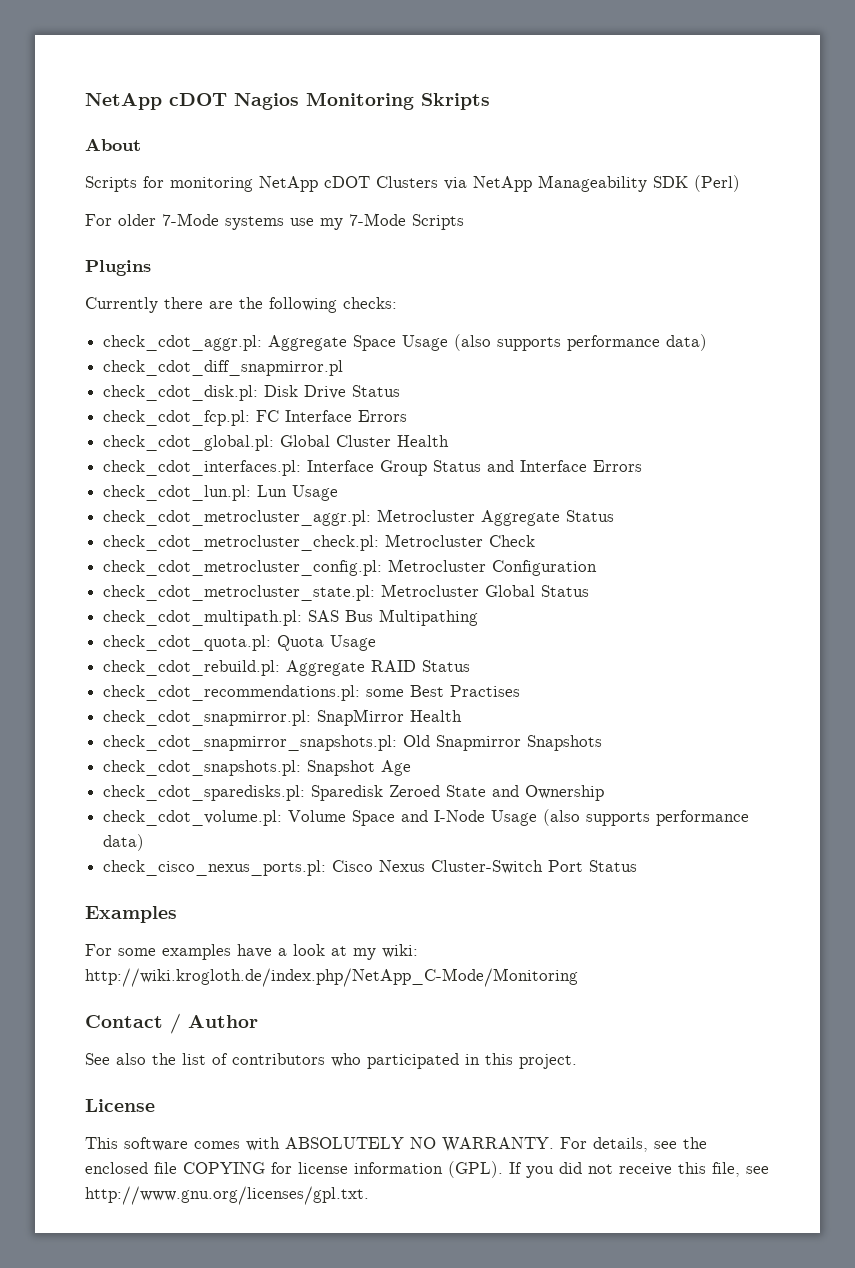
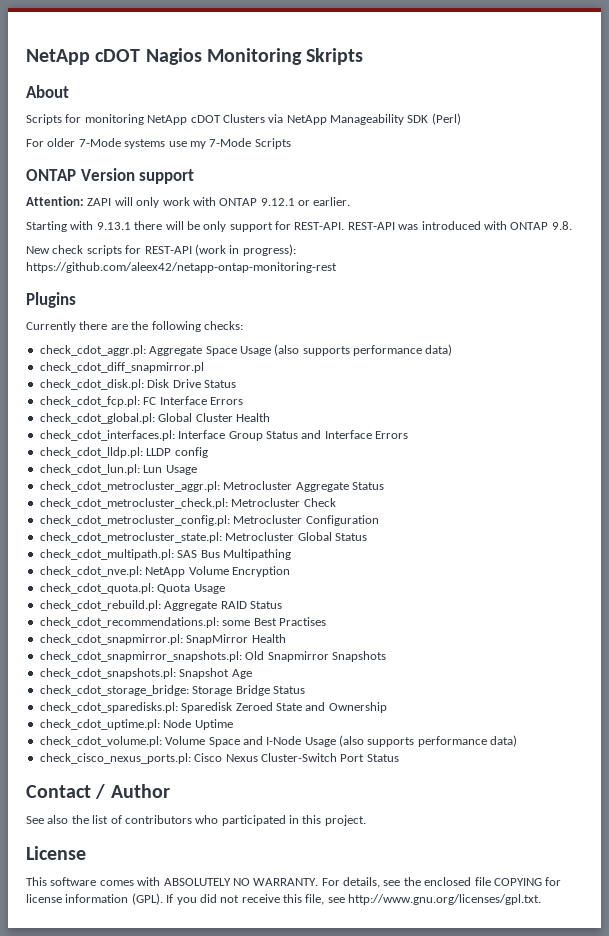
(464, 222) none -> [26,168,195,184] [26,196,351,208] [26,221,572,232] [26,244,296,256] [26,262,337,273] // ONTAP Version support // Attention: ZAPI will only work with ONTAP 9.12.1 or earlier. // Starting with 9.13.1 there will be only support for REST-API. REST-API was introduced with ONTAP 9.8. // New check scripts for REST-API (work in progress): https://github.com/aleex42/netapp-ontap-monitoring-rest
(643, 466) none -> [39,447,208,458] // check_cdot_lldp.pl: LLDP config
(479, 617) none -> [39,566,290,577] // check_cdot_nve.pl: NetApp Volume Encryption
(412, 768) none -> [39,685,305,696] // check_cdot_storage_bridge: Storage Bridge Status
(605, 793) none -> [39,719,233,730] // check_cdot_uptime.pl: Node Uptime
[85,906,177,923] [85,944,418,960] [85,968,578,987] // Examples // For some examples have a look at my wiki: http://wiki.krogloth.de/index.php/NetApp_C-Mode/Monitoring -> (399, 758) none

